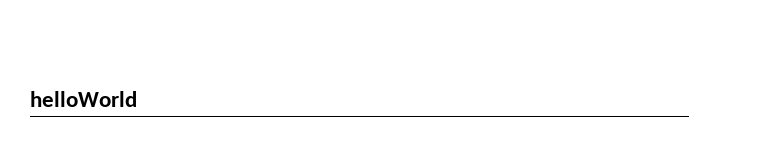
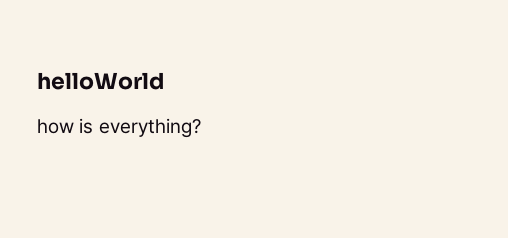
(137, 99) none -> [37,118,201,138] // how is everything?

